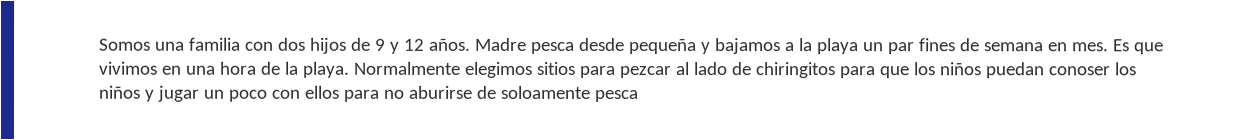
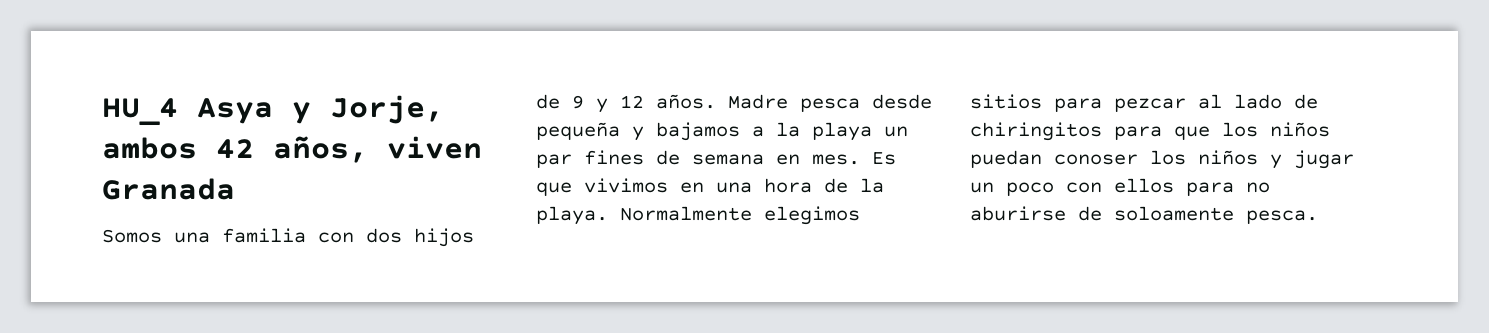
(99, 44) none -> [102,95,444,126] [102,136,482,163] [102,178,235,200] HU_4 Asya y Jorje, ambos 42 años, viven Granada //
[593,89,638,103] pesca -> [1246,210,1318,224] pesca.

